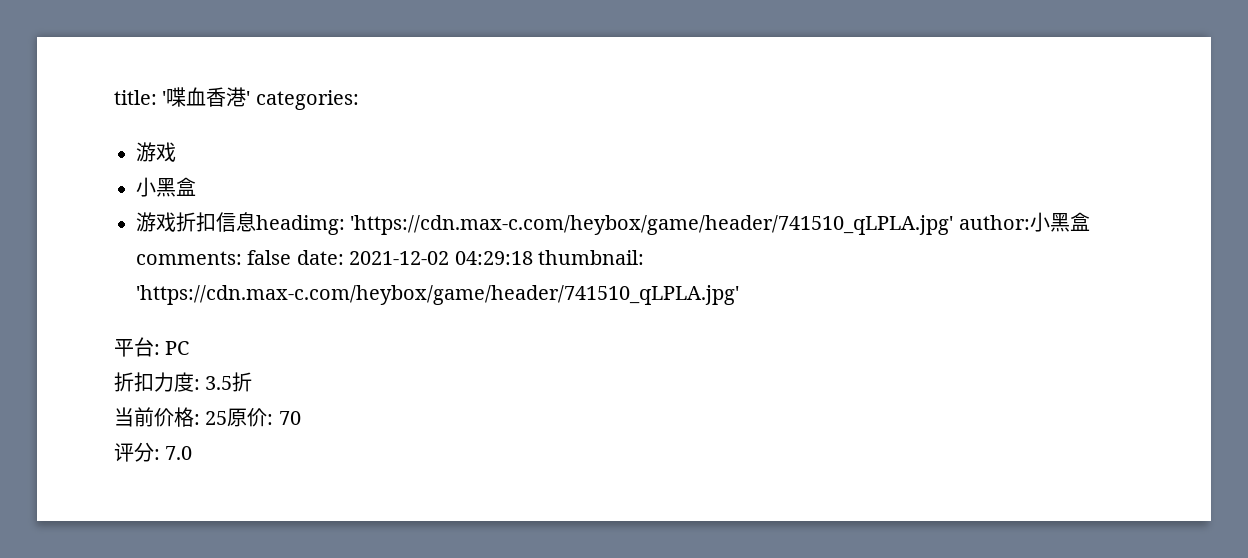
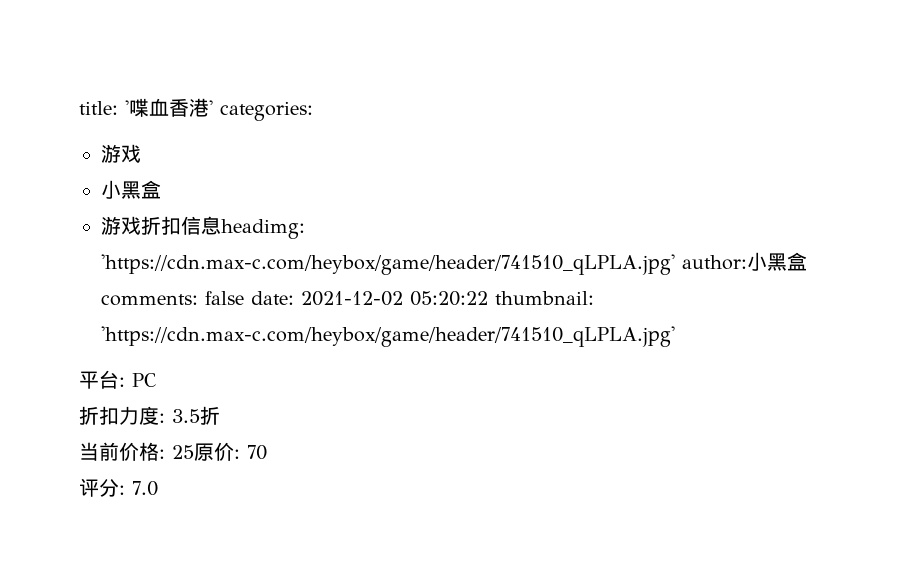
[454,251,533,265] 04:29:18 -> [410,291,488,306] 05:20:22

